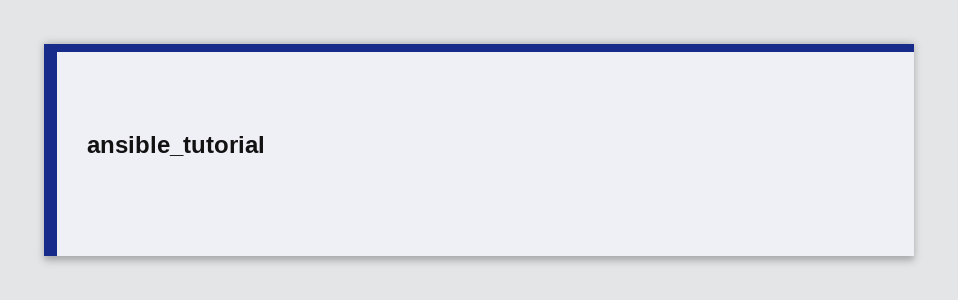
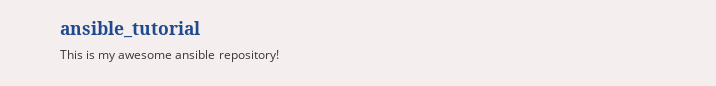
(265, 146) none -> [60,50,279,62] // This is my awesome ansible repository!

